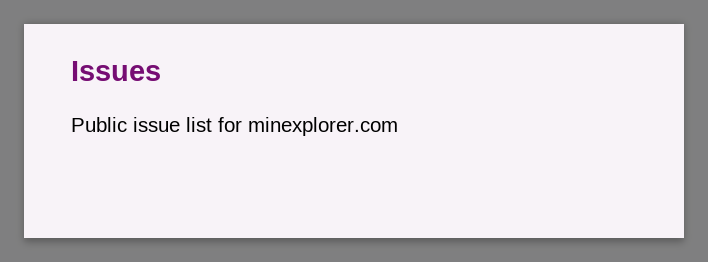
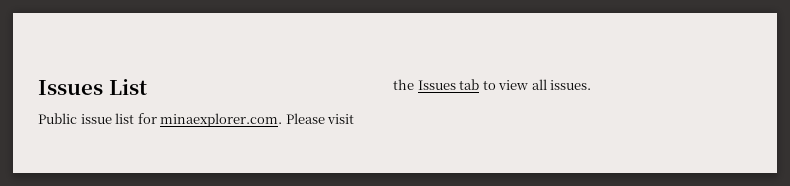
[71,61,161,81] Issues -> [38,79,147,95] Issues List
[248,117,398,136] minexplorer.com -> [160,113,355,127] [393,79,592,90] minaexplorer.com. Please visit the Issues tab to view all issues.

